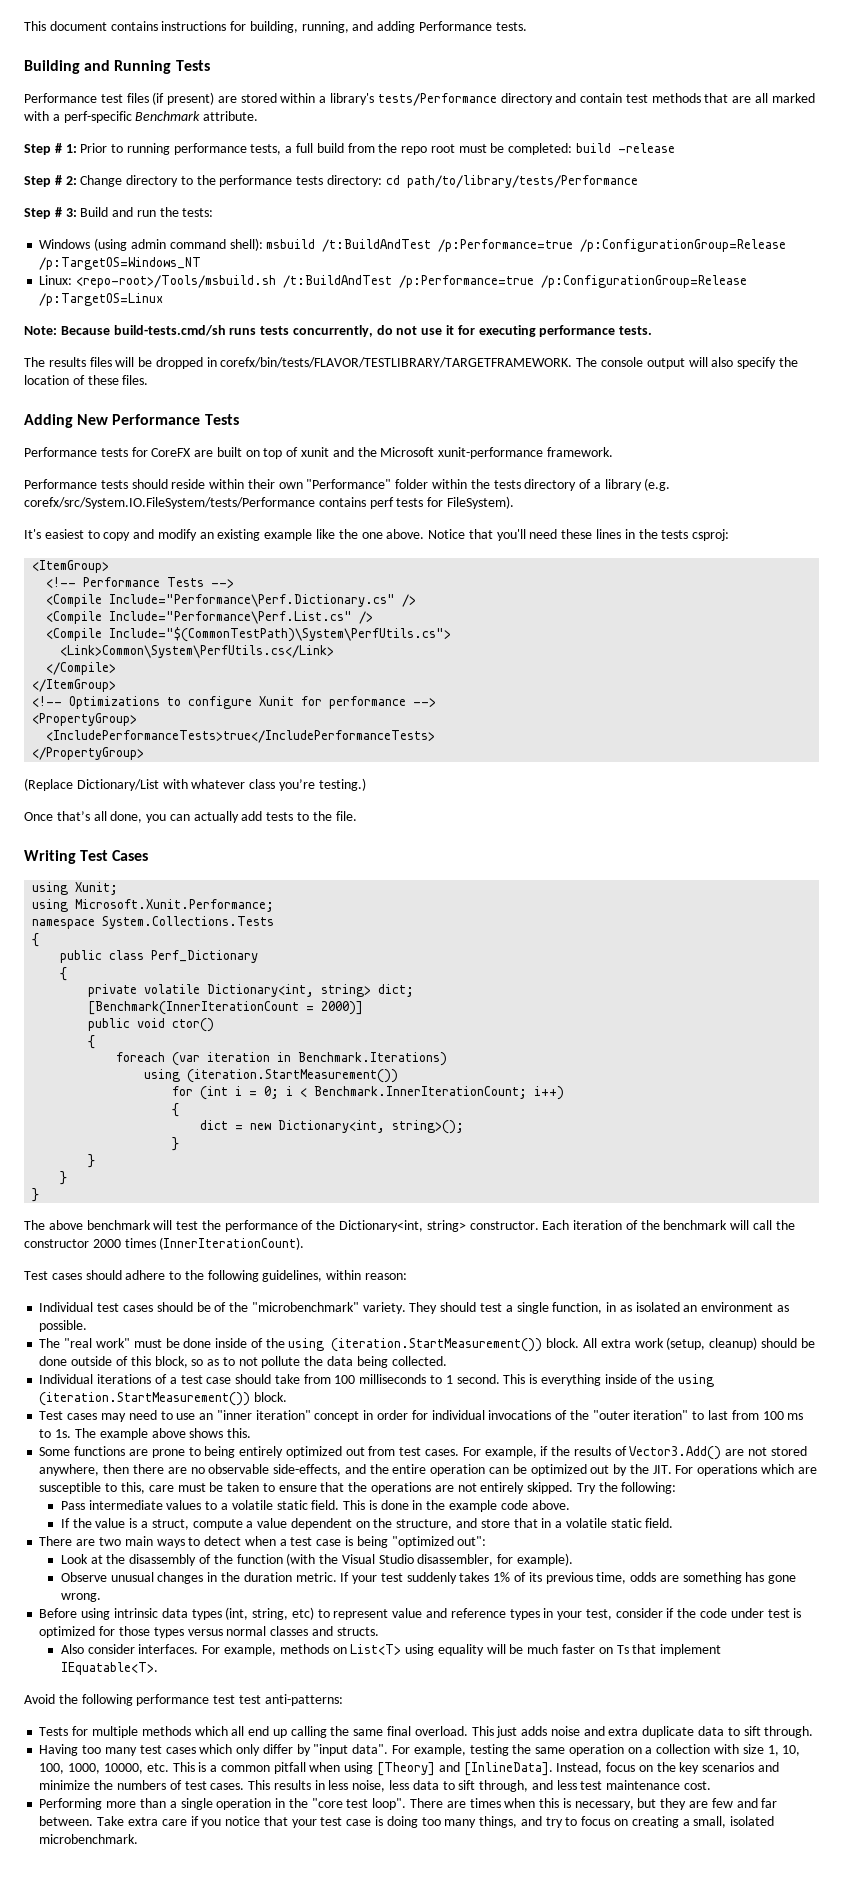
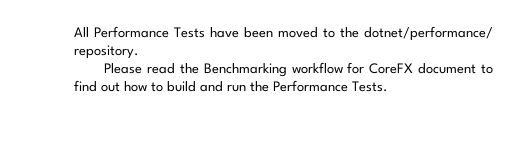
[24,21,527,33] [24,60,210,74] [24,92,815,106] [24,111,259,123] [24,143,676,155] [24,175,638,188] [24,207,214,219] [39,238,787,252] [39,257,202,270] [39,275,748,288] [39,293,164,306] [24,325,653,337] [24,357,798,369] [24,375,149,385] [24,414,239,428] [24,447,613,459] [24,478,671,491] [24,496,514,509] [24,529,730,541] [32,560,110,573] [46,577,235,588] [46,594,417,607] [46,611,374,624] [46,627,452,642] [60,645,335,658] [46,662,117,675] [32,679,117,692] [32,696,437,709] [32,713,138,726] [46,730,436,743] [32,747,145,760] [24,778,366,791] [24,811,357,823] [24,850,149,864] [32,882,119,895] [32,899,275,912] [32,916,275,929] [32,933,40,947] [60,950,259,963] [60,967,68,981] [88,984,415,997] [88,1001,364,1015] [88,1018,215,1032] [88,1035,96,1049] [116,1052,448,1066] [144,1069,399,1083] [172,1086,565,1100] [172,1103,180,1117] [200,1120,465,1134] [172,1137,180,1151] [88,1154,96,1168] [60,1171,68,1185] [32,1188,40,1202] [24,1220,795,1232] [24,1237,305,1250] [24,1270,408,1282] [39,1302,789,1314] [39,1320,88,1332] [39,1337,815,1352] [39,1356,447,1368] [39,1374,714,1387] [39,1392,288,1406] [39,1410,804,1422] [39,1428,252,1440] [39,1446,807,1460] [39,1464,817,1476] [39,1482,677,1494] [60,1500,570,1512] [60,1518,674,1530] [39,1536,487,1548] [60,1553,573,1566] [60,1572,797,1584] [60,1593,101,1602] [39,1607,802,1620] [39,1626,379,1638] [60,1644,722,1656] [60,1662,158,1675] [24,1694,343,1706] [39,1726,814,1738] [39,1744,801,1756] [39,1762,779,1776] [39,1780,711,1792] [39,1798,778,1810] [39,1816,775,1828] [39,1834,139,1844] This document contains instructions for building, running, and adding Performance tests. // Building and Running Tests // Performance test files (if present) are stored within a library's tests/Performance directory and contain test methods that are all marked with a perf-specific Benchmark attribute. // Step # 1: Prior to running performance tests, a full build from the repo root must be completed: build -release // Step # 2: Change directory to the performance tests directory: cd path/to/library/tests/Performance // Step # 3: Build and run the tests: // Windows (using admin command shell): msbuild /t:BuildAndTest /p:Performance=true /p:ConfigurationGroup=Release /p:TargetOS=Windows_NT // Linux: <repo-root>/Tools/msbuild.sh /t:BuildAndTest /p:Performance=true /p:ConfigurationGroup=Release /p:TargetOS=Linux // Note: Because build-tests.cmd/sh runs tests concurrently, do not use it for executing performance tests. // The results files will be dropped in corefx/bin/tests/FLAVOR/TESTLIBRARY/TARGETFRAMEWORK. The console output will also specify the location of these files. // Adding New Performance Tests // Performance tests for CoreFX are built on top of xunit and the Microsoft xunit-performance framework. // Performance tests should reside within their own "Performance" folder within the tests directory of a library (e.g. corefx/src/System.IO.FileSystem/tests/Performance contains perf tests for FileSystem). // It's easiest to copy and modify an existing example like the one above. Notice that you'll need these lines in the tests csproj: // <ItemGroup> // <!-- Performance Tests --> // <Compile Include="Performance\Perf.Dictionary.cs" /> // <Compile Include="Performance\Perf.List.cs" /> // <Compile Include="$(CommonTestPath)\System\PerfUtils.cs"> // <Link>Common\System\PerfUtils.cs</Link> // </Compile> // </ItemGroup> // <!-- Optimizations to configure Xunit for performance --> // <PropertyGroup> // <IncludePerformanceTests>true</IncludePerformanceTests> // </PropertyGroup> // (Replace Dictionary/List with whatever class you’re testing.) // Once that’s all done, you can actually add tests to the file. // Writing Test Cases // using Xunit; // using Microsoft.Xunit.Performance; // namespace System.Collections.Tests // { // public class Perf_Dictionary // { // private volatile Dictionary<int, string> dict; // [Benchmark(InnerIterationCount = 2000)] // public void ctor() // { // foreach (var iteration in Benchmark.Iterations) // using (iteration.StartMeasurement()) // for (int i = 0; i < Benchmark.InnerIterationCount; i++) // { // dict = new Dictionary<int, string>(); // } // } // } // } // The above benchmark will test the performance of the Dictionary<int, string> constructor. Each iteration of the benchmark will call the constructor 2000 times (InnerIterationCount). // Test cases should adhere to the following guidelines, within reason: // Individual test cases should be of the "microbenchmark" variety. They should test a single function, in as isolated an environment as possible. // The "real work" must be done inside of the using (iteration.StartMeasurement()) block. All extra work (setup, cleanup) should be done outside of this block, so as to not pollute the data being collected. // Individual iterations of a test case should take from 100 milliseconds to 1 second. This is everything inside of the using (iteration.StartMeasurement()) block. // Test cases may need to use an "inner iteration" concept in order for individual invocations of the "outer iteration" to last from 100 ms to 1s. The example above shows this. // Some functions are prone to being entirely optimized out from test cases. For example, if the results of Vector3.Add() are not stored anywhere, then there are no observable side-effects, and the entire operation can be optimized out by the JIT. For operations which are susceptible to this, care must be taken to ensure that the operations are not entirely skipped. Try the following: // Pass intermediate values to a volatile static field. This is done in the example code above. // If the value is a struct, compute a value dependent on the structure, and store that in a volatile static field. // There are two main ways to detect when a test case is being "optimized out": // Look at the disassembly of the function (with the Visual Studio disassembler, for example). // Observe unusual changes in the duration metric. If your test suddenly takes 1% of its previous time, odds are something has gone wrong. // Before using intrinsic data types (int, string, etc) to represent value and reference types in your test, consider if the code under test is optimized for those types versus normal classes and structs. // Also consider interfaces. For example, methods on List<T> using equality will be much faster on Ts that implement IEquatable<T>. // Avoid the following performance test test anti-patterns: // Tests for multiple methods which all end up calling the same final overload. This just adds noise and extra duplicate data to sift through. // Having too many test cases which only differ by "input data". For example, testing the same operation on a collection with size 1, 10, 100, 1000, 10000, etc. This is a common pitfall when using [Theory] and [InlineData]. Instead, focus on the key scenarios and minimize the numbers of test cases. This results in less noise, less data to sift through, and less test maintenance cost. // Performing more than a single operation in the "core test loop". There are times when this is necessary, but they are few and far between. Take extra care if you notice that your test case is doing too many things, and try to focus on creating a small, isolated microbenchmark. -> [74,26,493,41] [74,45,139,59] [104,62,494,77] [74,80,388,92] All Performance Tests have been moved to the dotnet/performance/ repository. // Please read the Benchmarking workflow for CoreFX document to find out how to build and run the Performance Tests.

